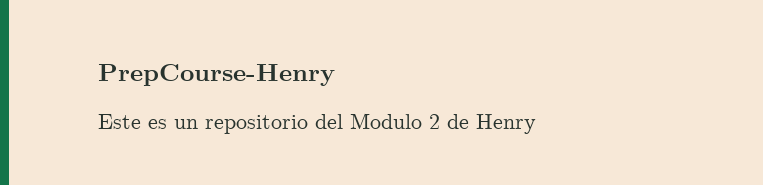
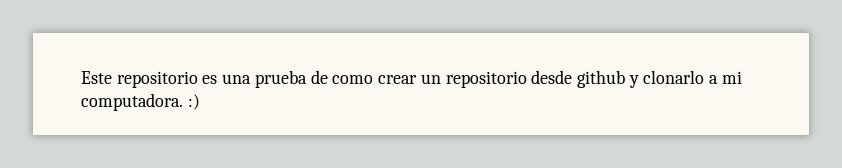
[98,64,335,86] [98,113,536,134] PrepCourse-Henry // Este es un repositorio del Modulo 2 de Henry -> [81,70,742,88] [81,93,200,111] Este repositorio es una prueba de como crear un repositorio desde github y clonarlo a mi computadora. :)

